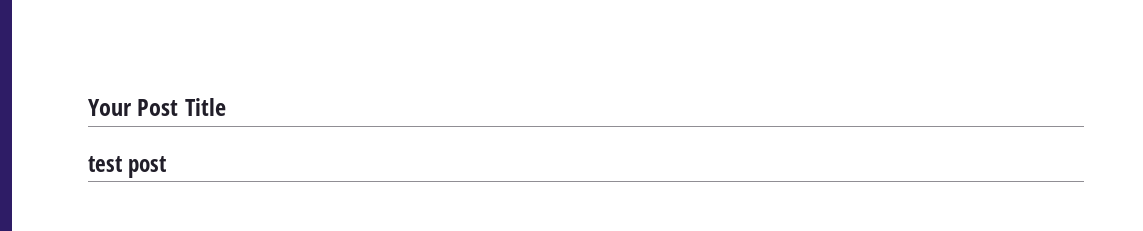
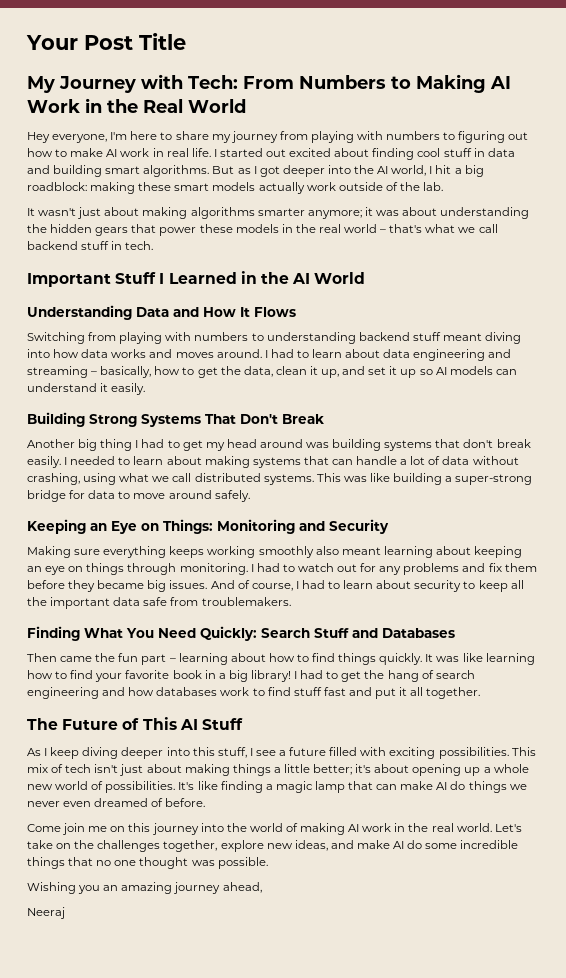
[88,156,167,178] test post -> [27,74,511,93] [27,98,246,113] [27,131,529,143] [27,148,515,160] [27,165,484,177] [27,182,444,194] [27,207,530,219] [27,224,498,236] [27,241,154,250] [27,271,366,287] [27,305,296,320] [27,332,522,344] [27,349,512,361] [27,366,517,378] [27,383,146,395] [27,412,324,427] [27,439,531,451] [27,456,519,468] [27,473,533,485] [27,490,250,502] [27,519,389,534] [27,546,523,558] [27,563,537,575] [27,580,524,592] [27,597,291,609] [27,626,455,641] [27,653,535,665] [27,670,475,682] [27,687,481,699] [27,717,243,730] [27,747,536,759] [27,764,529,776] [27,781,527,793] [27,798,206,807] [27,823,522,835] [27,840,519,852] [27,857,268,869] [27,882,262,894] [27,907,65,919] My Journey with Tech: From Numbers to Making AI Work in the Real World // Hey everyone, I'm here to share my journey from playing with numbers to figuring out how to make AI work in real life. I started out excited about finding cool stuff in data and building smart algorithms. But as I got deeper into the AI world, I hit a big roadblock: making these smart models actually work outside of the lab. // It wasn't just about making algorithms smarter anymore; it was about understanding the hidden gears that power these models in the real world – that's what we call backend stuff in tech. // Important Stuff I Learned in the AI World // Understanding Data and How It Flows // Switching from playing with numbers to understanding backend stuff meant diving into how data works and moves around. I had to learn about data engineering and streaming – basically, how to get the data, clean it up, and set it up so AI models can understand it easily. // Building Strong Systems That Don't Break // Another big thing I had to get my head around was building systems that don't break easily. I needed to learn about making systems that can handle a lot of data without crashing, using what we call distributed systems. This was like building a super-strong bridge for data to move around safely. // Keeping an Eye on Things: Monitoring and Security // Making sure everything keeps working smoothly also meant learning about keeping an eye on things through monitoring. I had to watch out for any problems and fix them before they became big issues. And of course, I had to learn about security to keep all the important data safe from troublemakers. // Finding What You Need Quickly: Search Stuff and Databases // Then came the fun part – learning about how to find things quickly. It was like learning how to find your favorite book in a big library! I had to get the hang of search engineering and how databases work to find stuff fast and put it all together. // The Future of This AI Stuff // As I keep diving deeper into this stuff, I see a future filled with exciting possibilities. This mix of tech isn't just about making things a little better; it's about opening up a whole new world of possibilities. It's like finding a magic lamp that can make AI do things we never even dreamed of before. // Come join me on this journey into the world of making AI work in the real world. Let's take on the challenges together, explore new ideas, and make AI do some incredible things that no one thought was possible. // Wishing you an amazing journey ahead, // Neeraj

